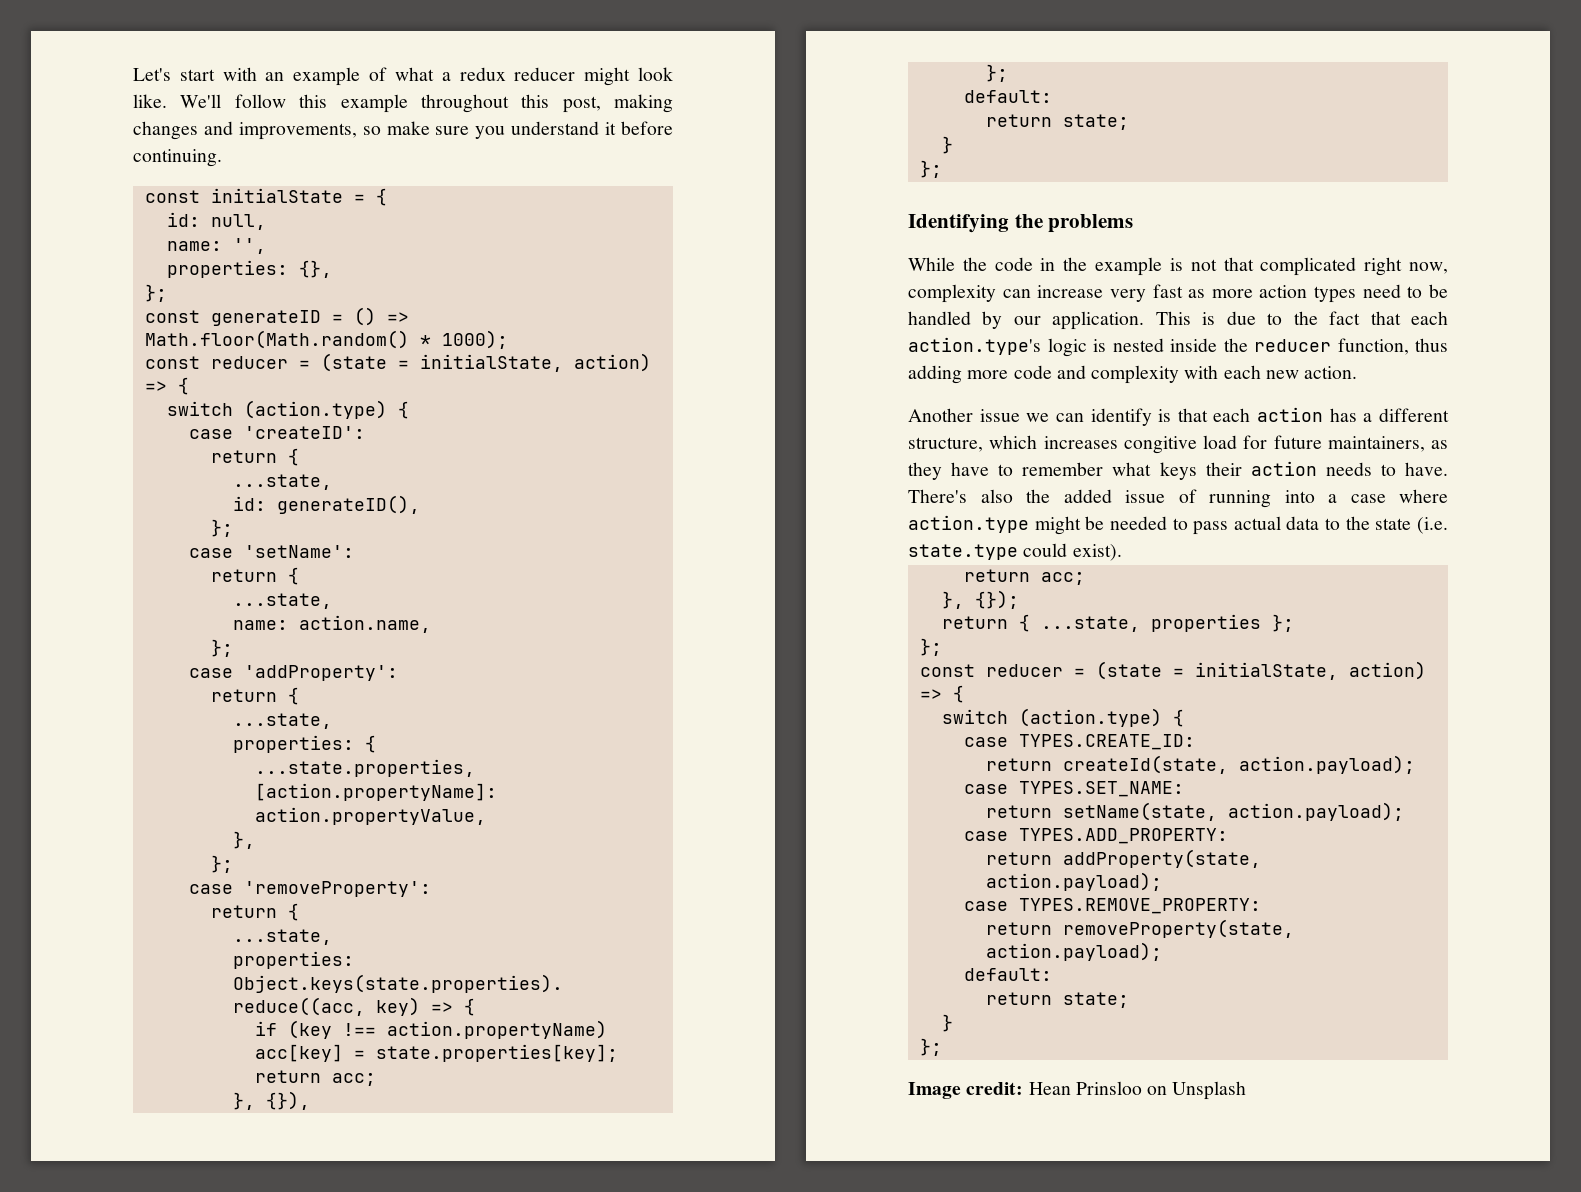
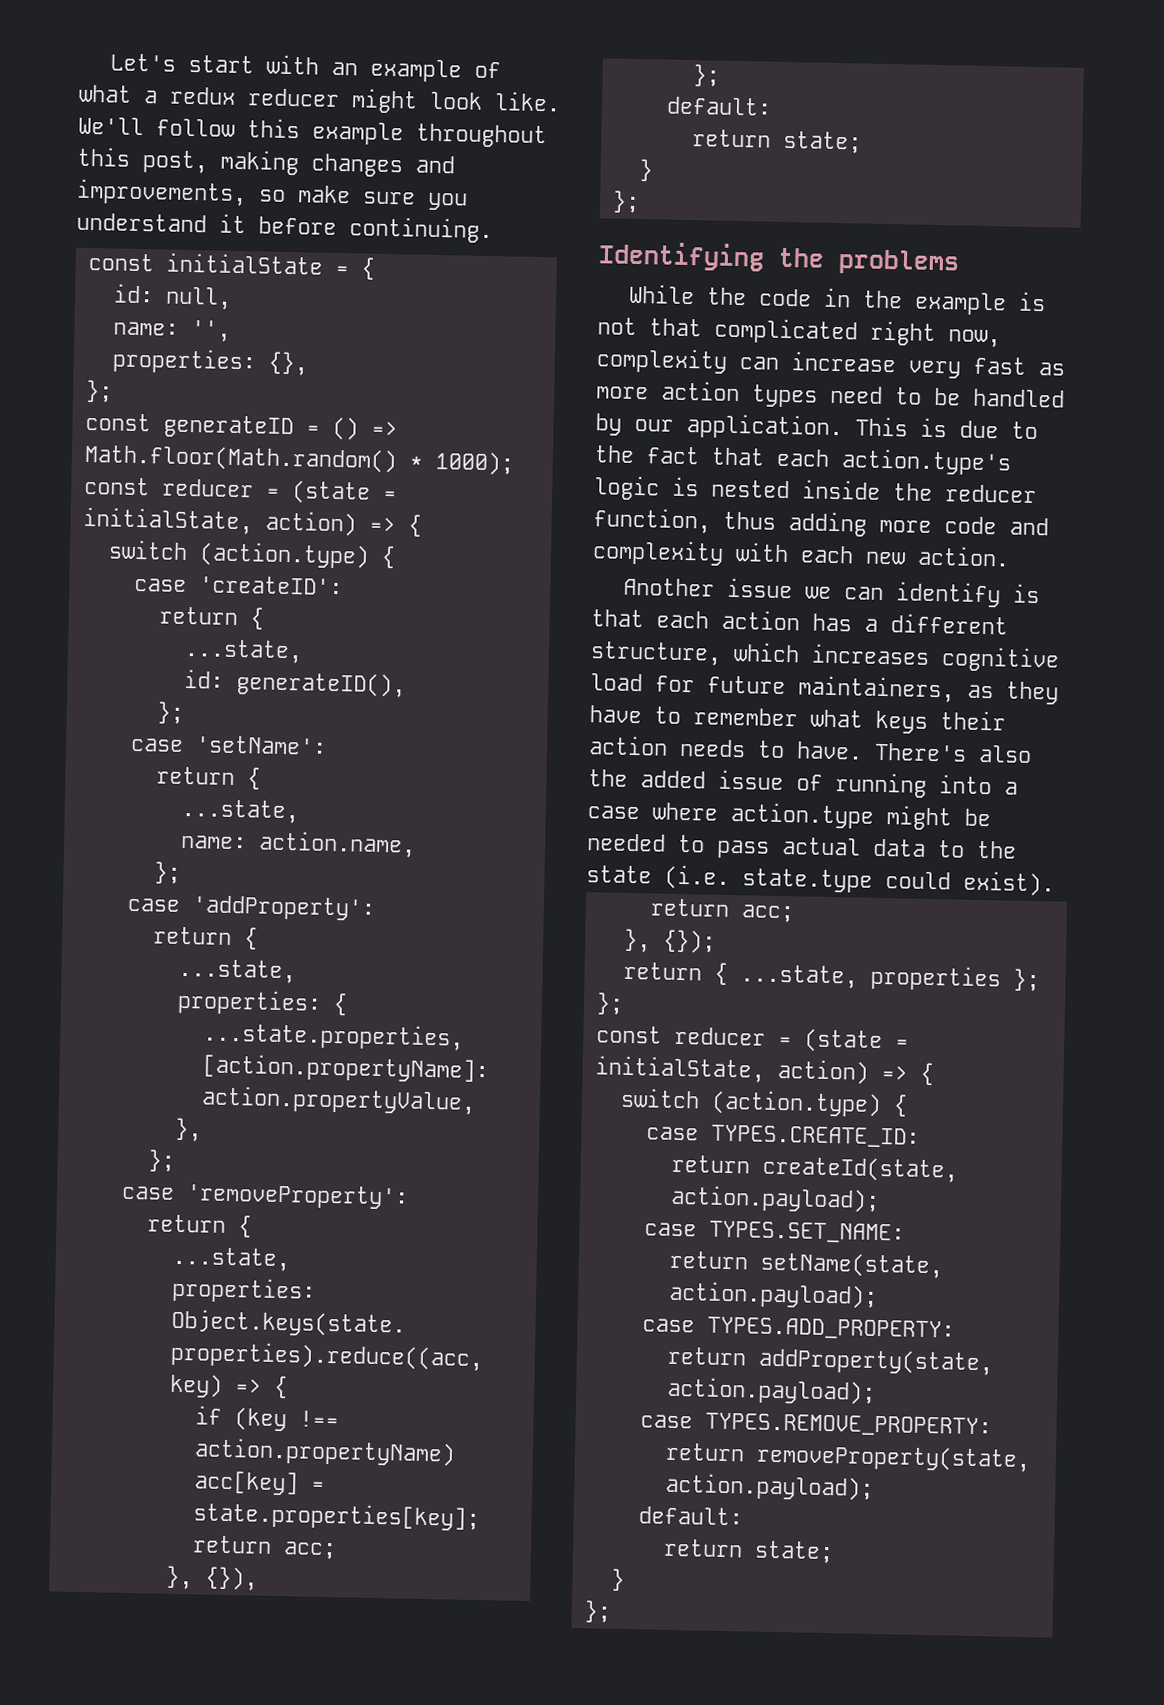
[1123,436,1197,454] congitive -> [941,646,1060,673] cognitive
[908,1081,1247,1100] // Image credit: Hean Prinsloo on Unsplash -> (611, 1611) none

